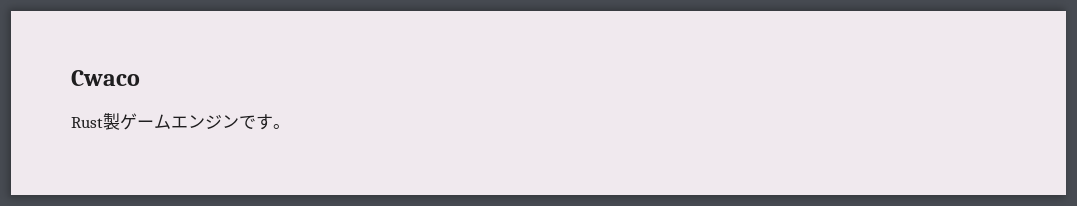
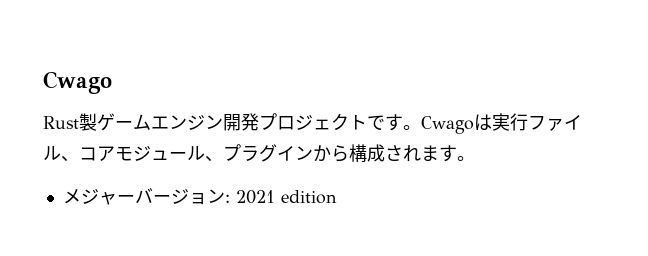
[71,70,140,86] Cwaco -> [43,71,112,94] Cwago
[239,114,290,130] です。 -> [223,113,582,134] [43,144,475,162] [62,188,337,205] 開発プロジェクトです。Cwagoは実行ファイル、コアモジュール、プラグインから構成されます。 // メジャーバージョン: 2021 edition

